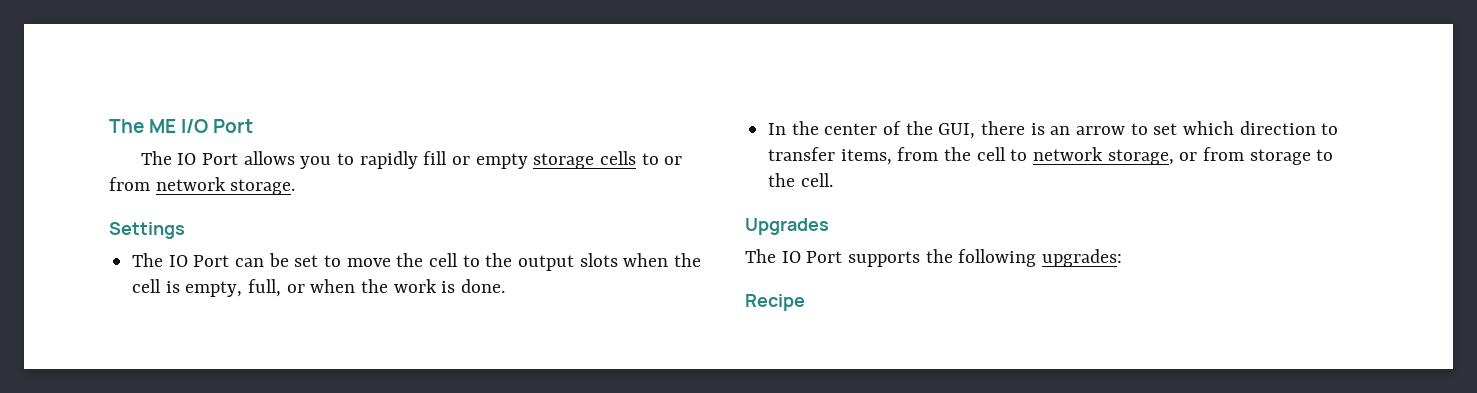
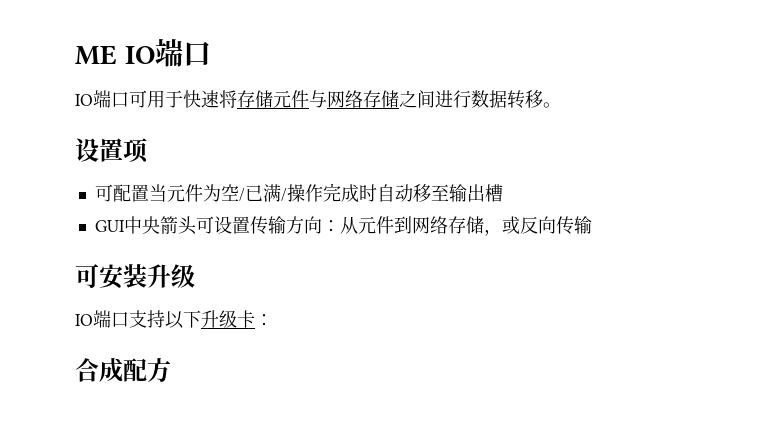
[109,119,254,133] [140,151,683,169] [109,177,296,195] [109,222,185,239] [132,253,702,271] [132,279,506,297] [768,121,1339,139] [768,147,1334,165] [768,173,833,187] [745,218,829,235] [745,249,1123,267] [745,294,805,311] The ME I/O Port // The IO Port allows you to rapidly fill or empty storage cells to or from network storage. // Settings // The IO Port can be set to move the cell to the output slots when the cell is empty, full, or when the work is done. // In the center of the GUI, there is an arrow to set which direction to transfer items, from the cell to network storage, or from storage to the cell. // Upgrades // The IO Port supports the following upgrades: // Recipe -> [75,39,211,67] [75,90,561,109] [75,138,149,163] [94,183,503,202] [94,216,592,236] [75,264,195,289] [75,310,273,329] [75,358,171,383] ME IO端口 // IO端口可用于快速将存储元件与网络存储之间进行数据转移。 // 设置项 // 可配置当元件为空/已满/操作完成时自动移至输出槽 // GUI中央箭头可设置传输方向：从元件到网络存储，或反向传输 // 可安装升级 // IO端口支持以下升级卡： // 合成配方

